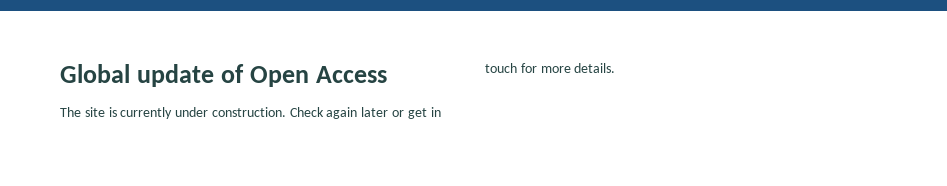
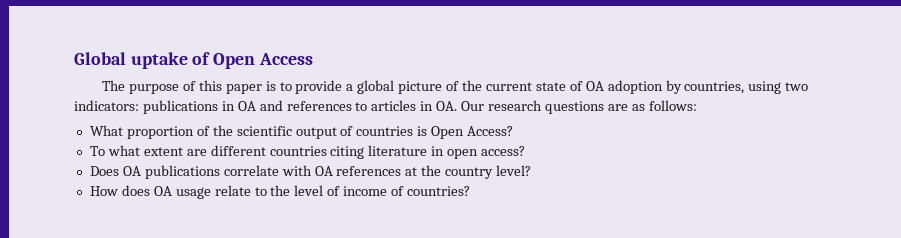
[136,64,214,87] update -> [130,52,188,69] uptake
[84,107,441,119] [485,63,616,73] site is currently under construction. Check again later or get in touch for more details. -> [128,80,809,94] [74,100,697,114] [89,125,514,139] [89,145,526,159] [89,165,532,179] [89,185,471,199] purpose of this paper is to provide a global picture of the current state of OA adoption by countries, using two indicators: publications in OA and references to articles in OA. Our research questions are as follows: // What proportion of the scientific output of countries is Open Access? // To what extent are different countries citing literature in open access? // Does OA publications correlate with OA references at the country level? // How does OA usage relate to the level of income of countries?

